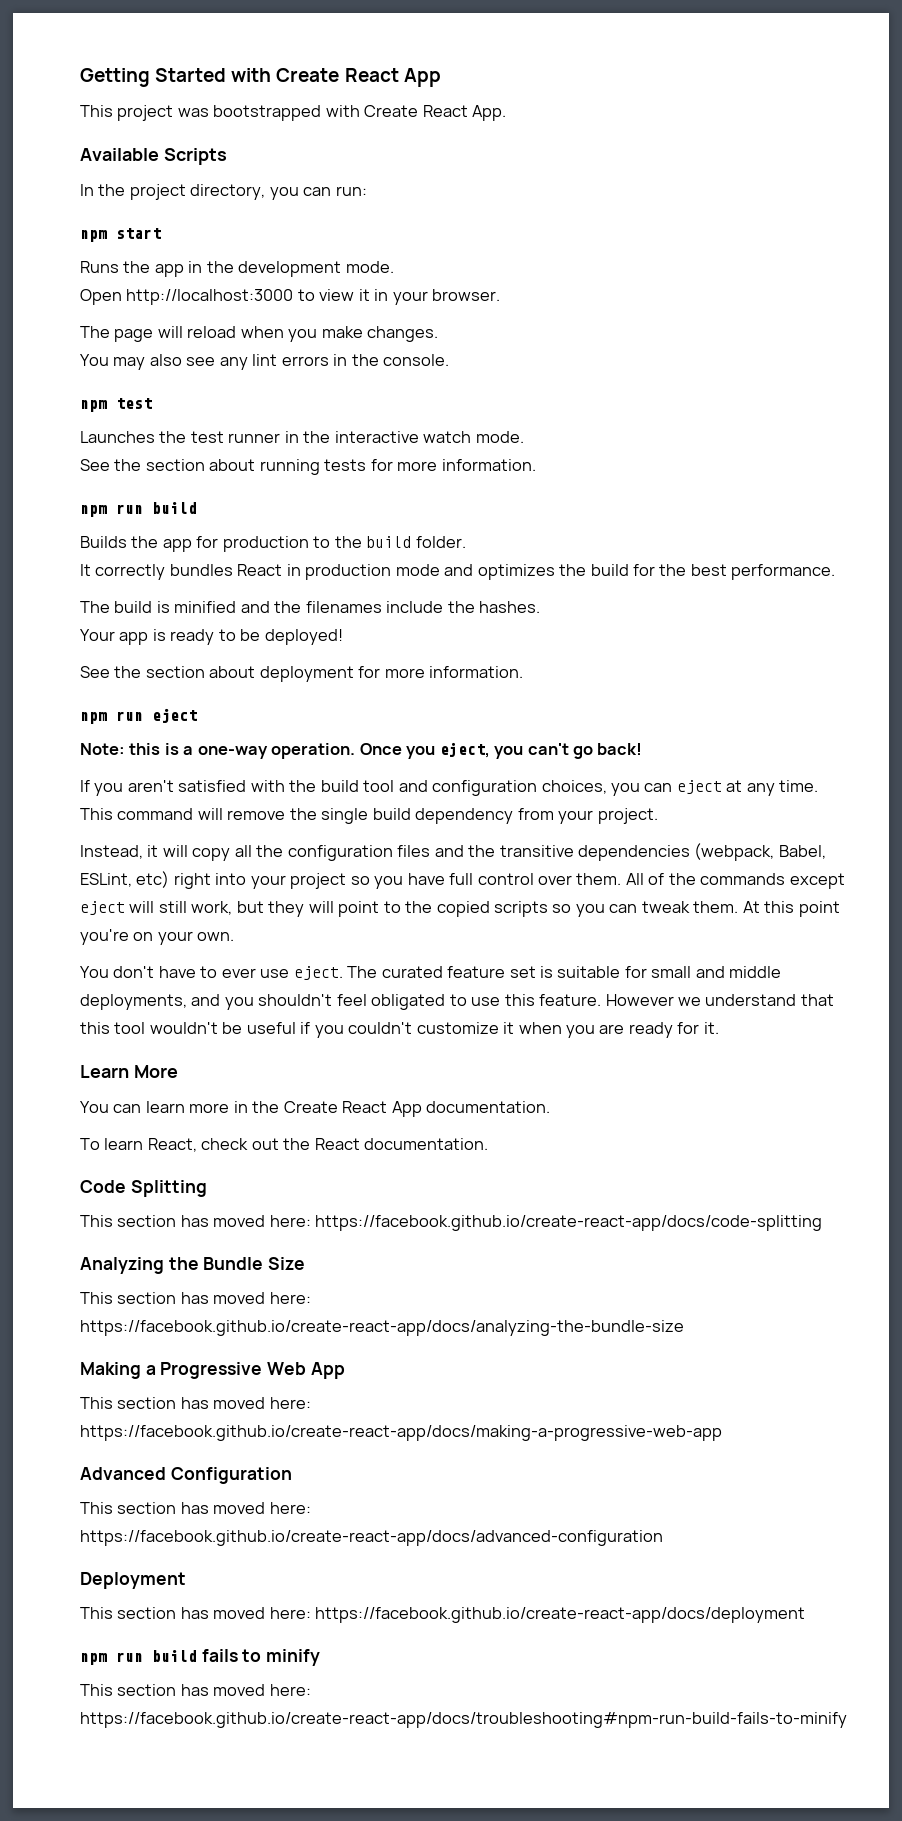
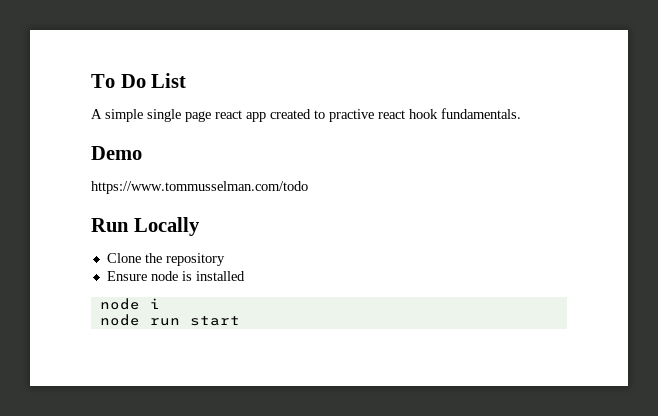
[80,68,441,87] [80,105,507,121] [80,148,227,165] [80,184,367,200] [80,228,161,242] [80,261,394,277] [80,289,501,305] [80,326,439,342] [80,354,450,370] [80,398,152,412] [80,431,524,443] [80,459,536,475] [80,502,197,517] [80,536,466,552] [80,564,836,580] [80,601,541,613] [80,629,343,645] [80,666,524,682] [80,708,197,724] [80,742,643,759] [80,780,819,796] [80,808,658,824] [80,843,826,861] [80,871,845,889] [80,901,840,917] [80,929,235,945] [80,966,782,980] [80,994,834,1010] [80,1022,719,1038] [80,1065,178,1078] [80,1101,551,1117] [80,1138,489,1152] [80,1180,207,1197] [80,1215,823,1231] [80,1257,306,1274] [80,1292,311,1304] [80,1320,684,1336] [80,1362,345,1379] [80,1397,311,1409] [80,1425,722,1441] [80,1467,292,1484] [80,1502,311,1514] [80,1530,663,1546] [80,1572,186,1589] [80,1607,806,1623] [80,1649,321,1666] [80,1684,311,1696] [80,1712,847,1728] Getting Started with Create React App // This project was bootstrapped with Create React App. // Available Scripts // In the project directory, you can run: // npm start // Runs the app in the development mode. // Open http://localhost:3000 to view it in your browser. // The page will reload when you make changes. // You may also see any lint errors in the console. // npm test // Launches the test runner in the interactive watch mode. // See the section about running tests for more information. // npm run build // Builds the app for production to the build folder. // It correctly bundles React in production mode and optimizes the build for the best performance. // The build is minified and the filenames include the hashes. // Your app is ready to be deployed! // See the section about deployment for more information. // npm run eject // Note: this is a one-way operation. Once you eject, you can't go back! // If you aren't satisfied with the build tool and configuration choices, you can eject at any time. This command will remove the single build dependency from your project. // Instead, it will copy all the configuration files and the transitive dependencies (webpack, Babel, ESLint, etc) right into your project so you have full control over them. All of the commands except eject will still work, but they will point to the copied scripts so you can tweak them. At this point you're on your own. // You don't have to ever use eject. The curated feature set is suitable for small and middle deployments, and you shouldn't feel obligated to use this feature. However we understand that this tool wouldn't be useful if you couldn't customize it when you are ready for it. // Learn More // You can learn more in the Create React App documentation. // To learn React, check out the React documentation. // Code Splitting // This section has moved here: https://facebook.github.io/create-react-app/docs/code-splitting // Analyzing the Bundle Size // This section has moved here: https://facebook.github.io/create-react-app/docs/analyzing-the-bundle-size // Making a Progressive Web App // This section has moved here: https://facebook.github.io/create-react-app/docs/making-a-progressive-web-app // Advanced Configuration // This section has moved here: https://facebook.github.io/create-react-app/docs/advanced-configuration // Deployment // This section has moved here: https://facebook.github.io/create-react-app/docs/deployment // npm run build fails to minify // This section has moved here: https://facebook.github.io/create-react-app/docs/troubleshooting#npm-run-build-fails-to-minify -> [91,73,187,88] [91,108,521,122] [91,146,142,160] [91,181,308,194] [91,217,200,236] [106,253,225,266] [106,271,245,281] [99,298,160,310] [99,314,240,326] To Do List // A simple single page react app created to practive react hook fundamentals. // Demo // https://www.tommusselman.com/todo // Run Locally // Clone the repository // Ensure node is installed // node i // node run start

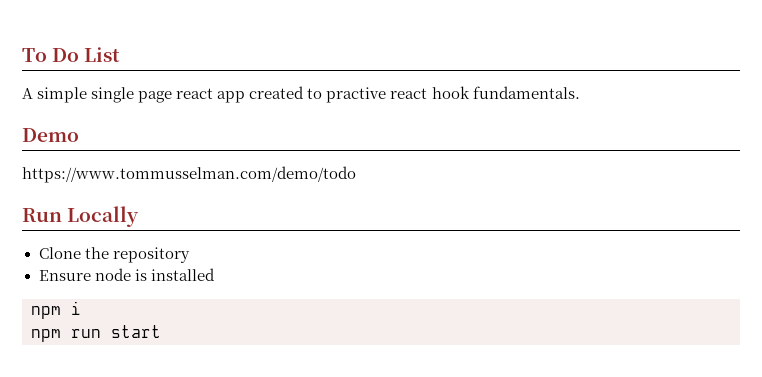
[91,181,308,194] https://www.tommusselman.com/todo -> [22,166,356,183] https://www.tommusselman.com/demo/todo
[99,298,140,310] node -> [31,306,61,319] npm
[99,314,140,326] node -> [31,329,61,342] npm

